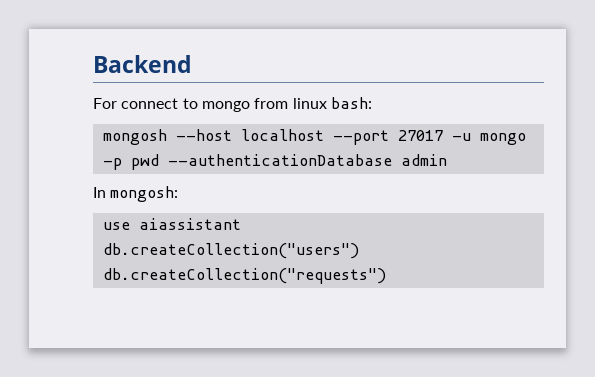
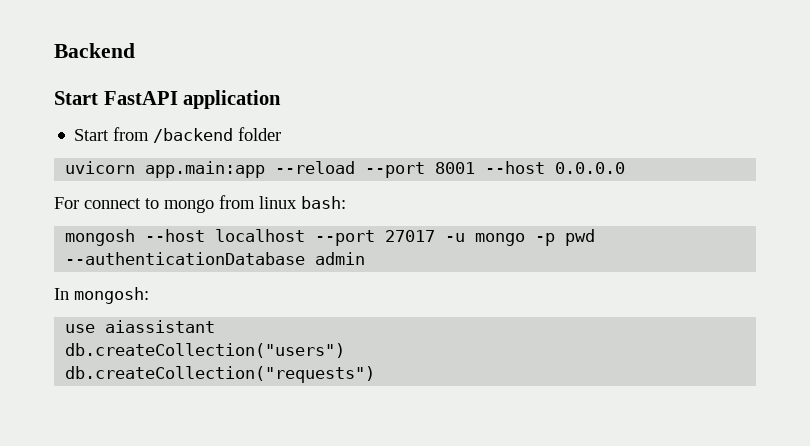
(192, 64) none -> [54,90,282,109] [74,127,282,143] [65,161,626,178] // Start FastAPI application // Start from /backend folder // uvicorn app.main:app --reload --port 8001 --host 0.0.0.0

